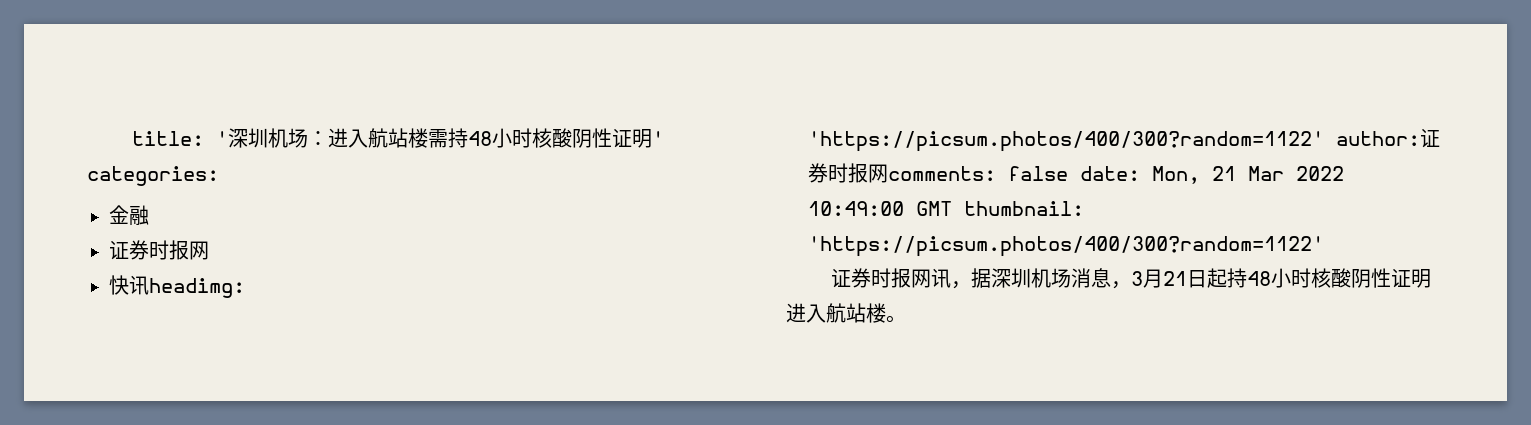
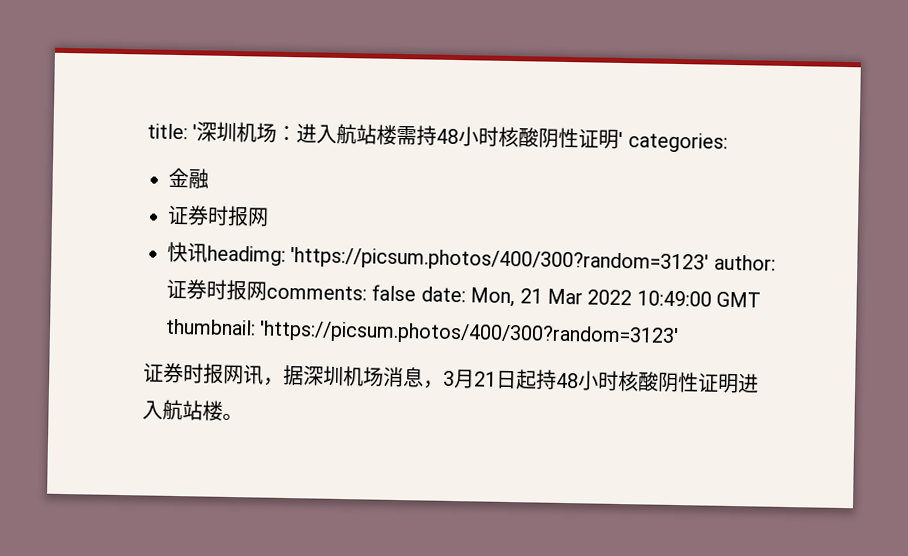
[808,131,1324,152] 'https://picsum.photos/400/300?random=1122' -> [290,247,710,274] 'https://picsum.photos/400/300?random=3123'
[808,236,1324,257] 'https://picsum.photos/400/300?random=1122' -> [259,320,680,348] 'https://picsum.photos/400/300?random=3123'

